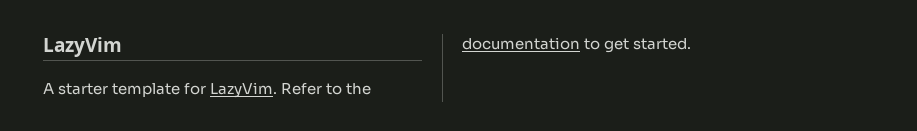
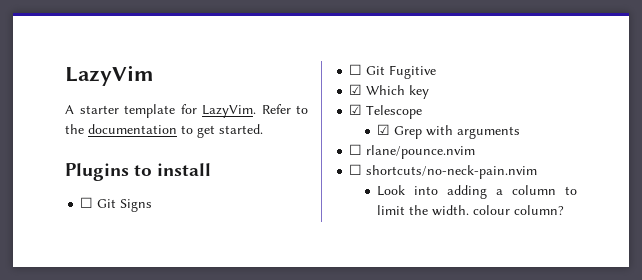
(692, 44) none -> [65,163,212,181] [80,197,153,212] [349,64,437,79] [349,84,430,99] [349,104,423,119] [377,124,521,139] [349,144,476,159] [349,164,538,179] [377,185,577,199] [377,205,565,216] // Plugins to install // ☐ Git Signs // ☐ Git Fugitive // ☑ Which key // ☑ Telescope // ☑ Grep with arguments // ☐ rlane/pounce.nvim // ☐ shortcuts/no-neck-pain.nvim // Look into adding a column to limit the width. colour column?

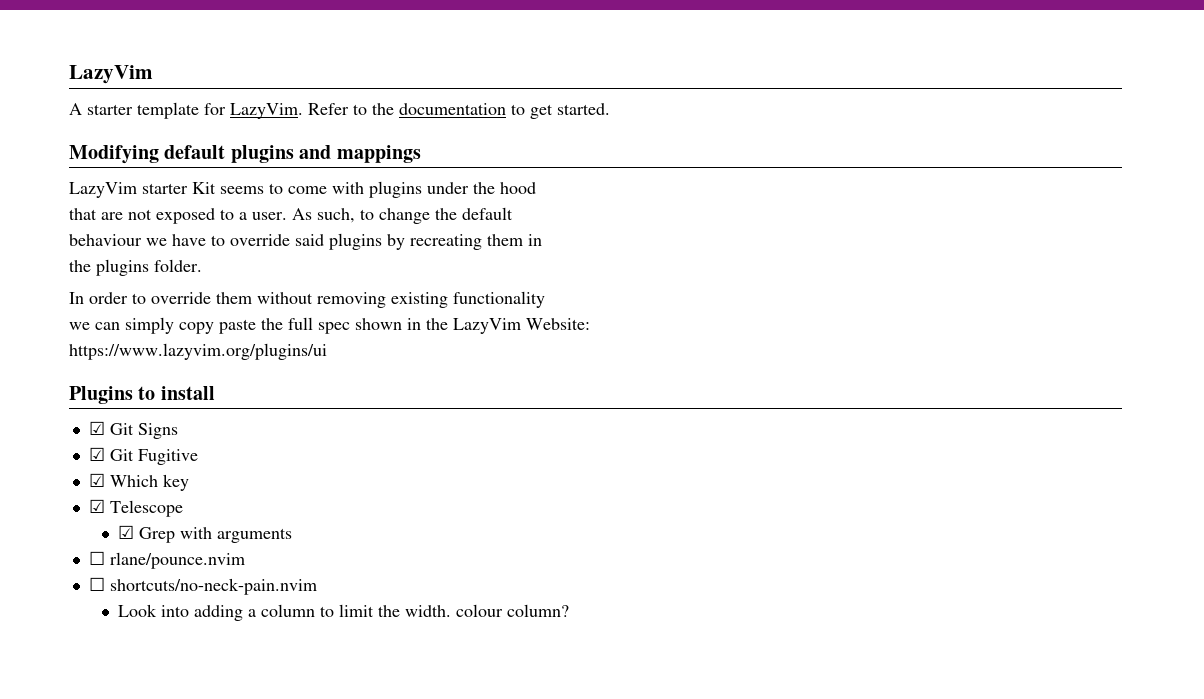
(263, 129) none -> [69,145,421,164] [69,181,536,198] [69,207,513,224] [69,233,542,250] [69,259,202,276] [69,291,545,308] [69,317,590,334] [69,343,327,360] // Modifying default plugins and mappings // LazyVim starter Kit seems to come with plugins under the hood // that are not exposed to a user. As such, to change the default // behaviour we have to override said plugins by recreating them in // the plugins folder. // In order to override them without removing existing functionality // we can simply copy paste the full spec shown in the LazyVim Website: // https://www.lazyvim.org/plugins/ui
[80,197,94,208] ☐ -> [88,421,105,435] ☑
[349,64,363,75] ☐ -> [88,447,105,461] ☑

